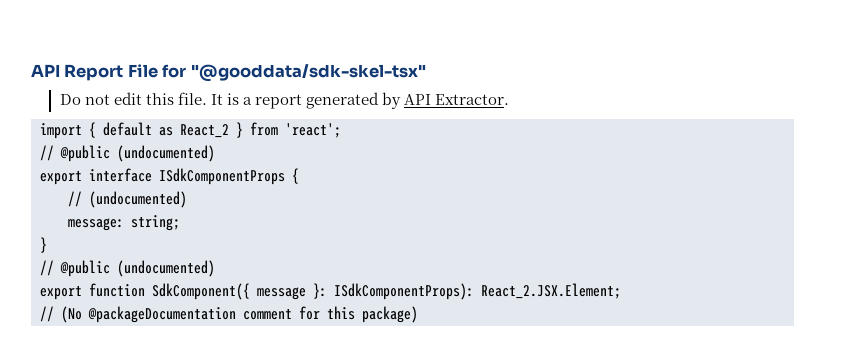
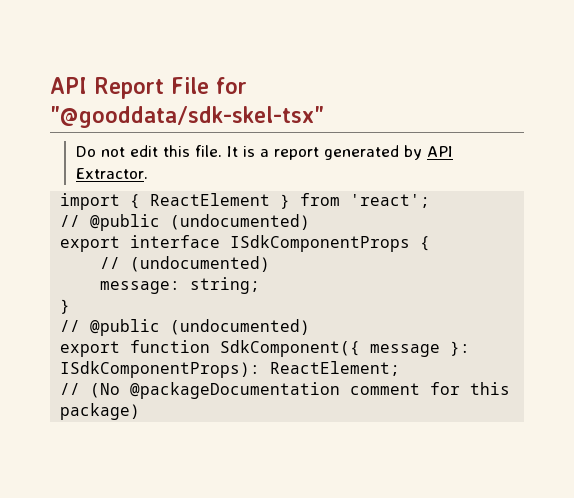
[103,122,229,138] default as React_2 -> [150,193,271,206] ReactElement
[481,283,621,299] React_2.JSX.Element; -> [270,361,401,376] ReactElement;

